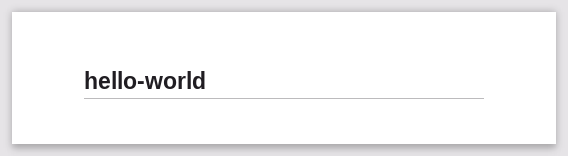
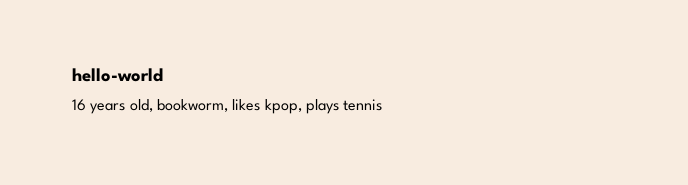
(206, 80) none -> [72,99,383,114] // 16 years old, bookworm, likes kpop, plays tennis

